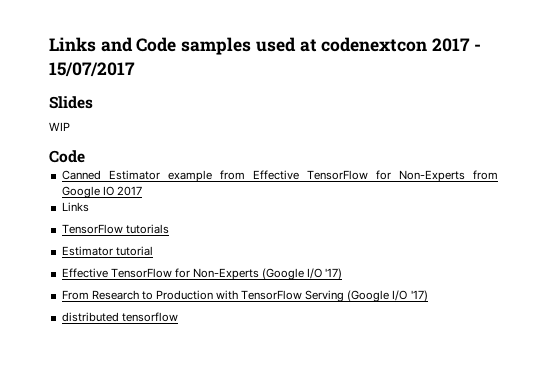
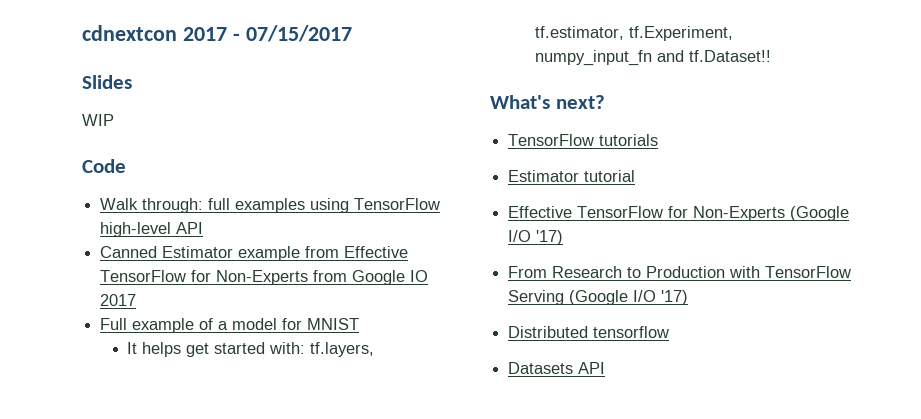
[49,37,428,55] Links and Code samples used at codenextcon -> [82,25,177,41] cdnextcon
[49,62,135,77] 15/07/2017 -> [245,25,352,42] 07/15/2017
(85, 156) none -> [100,198,441,213] [100,222,204,237] // Walk through: full examples using TensorFlow high-level API
[61,202,89,212] Links -> [100,318,360,333] [127,342,375,357] [535,26,734,41] [535,50,772,66] [490,95,605,109] Full example of a model for MNIST // It helps get started with: tf.layers, tf.estimator, tf.Experiment, numpy_input_fn and tf.Dataset!! // What's next?
[61,312,119,322] distributed -> [508,326,589,338] Distributed
(178, 317) none -> [508,362,606,374] // Datasets API

